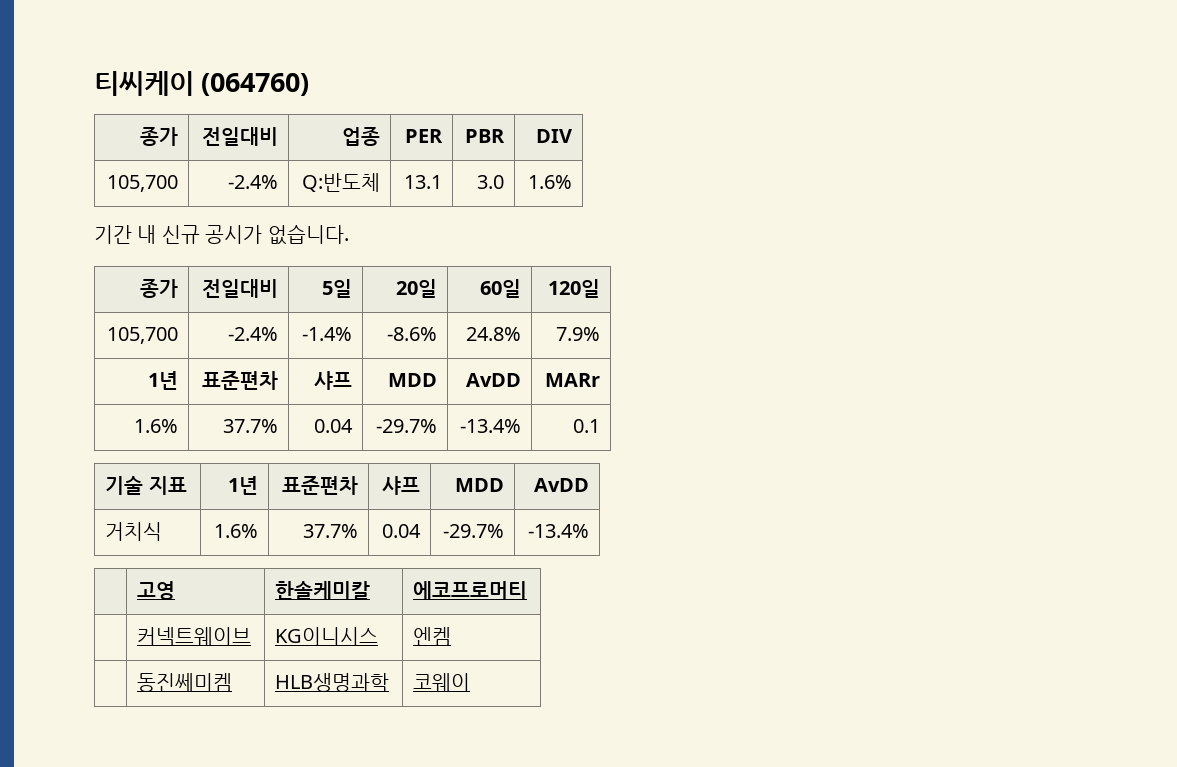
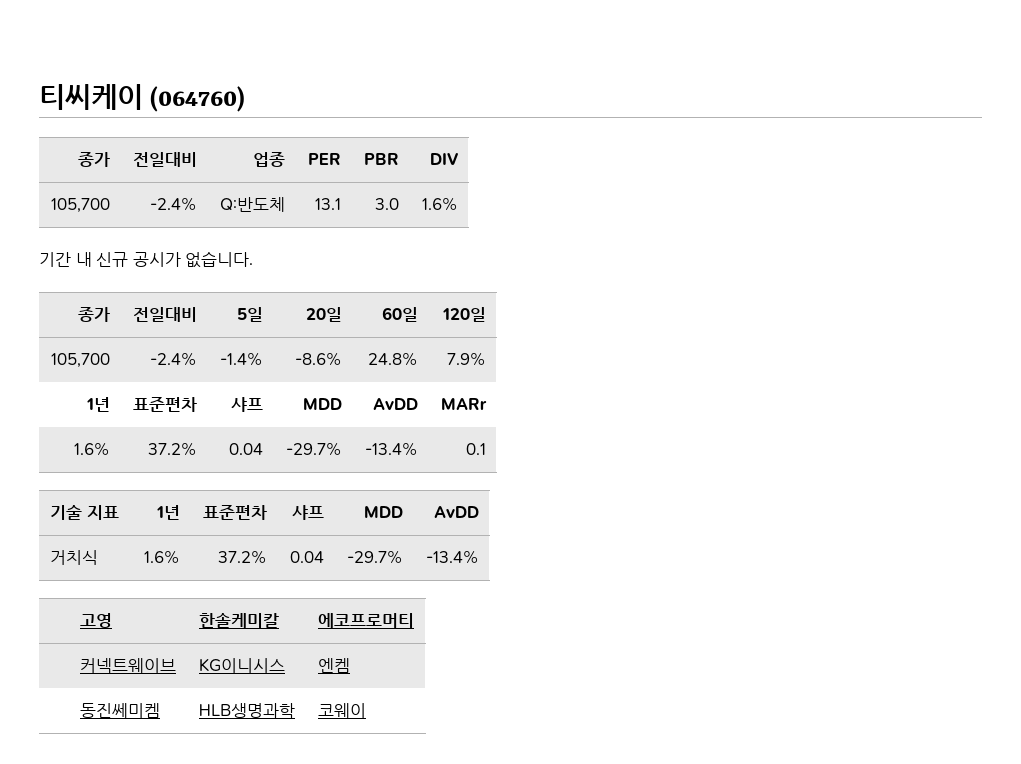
[222,419,278,433] 37.7% -> [148,442,198,456] 37.2%
[302,524,358,538] 37.7% -> [218,550,268,564] 37.2%

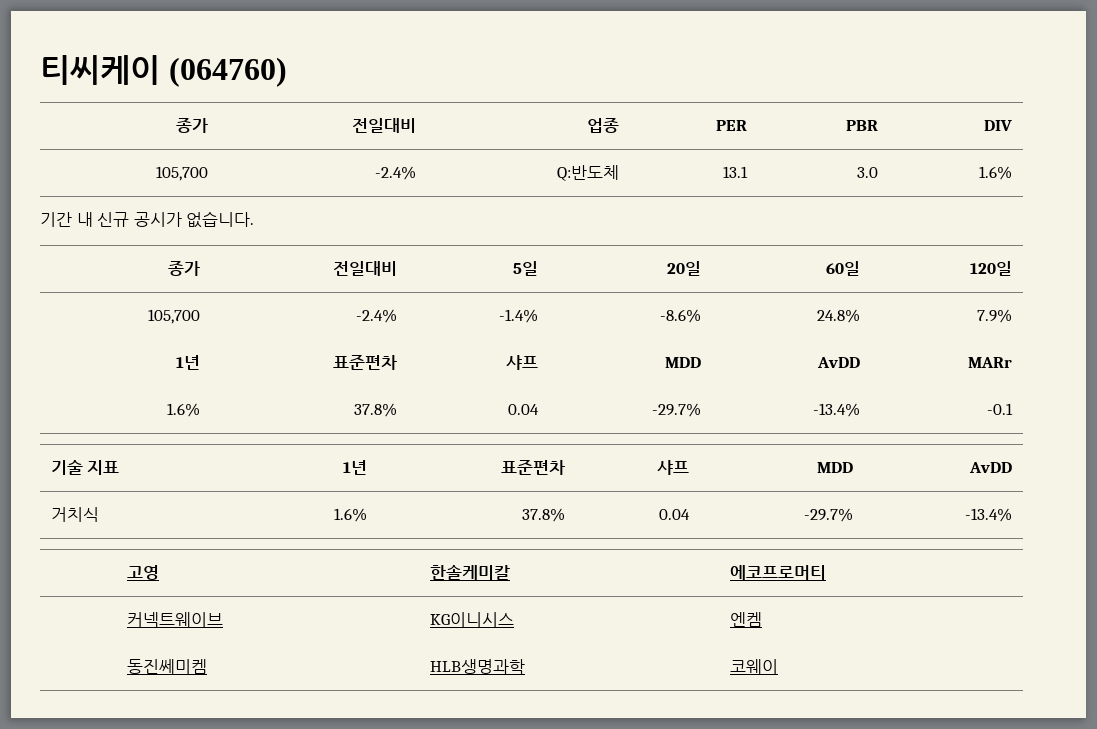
[148,442,198,456] 37.2% -> [354,403,398,417] 37.8%
[466,443,487,455] 0.1 -> [987,403,1014,415] -0.1
[218,550,268,564] 37.2% -> [522,508,566,522] 37.8%

